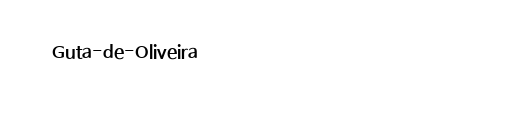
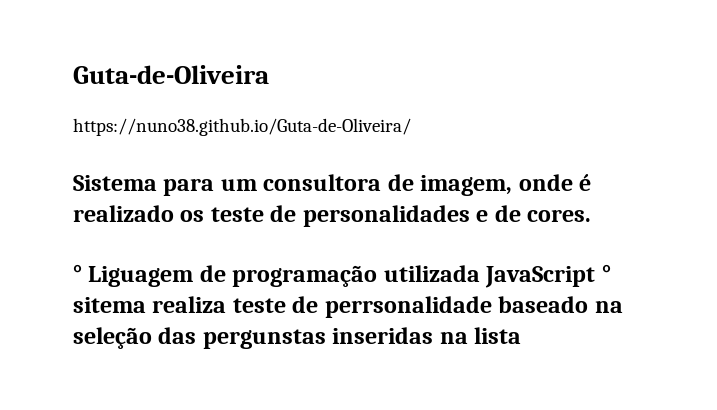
(198, 52) none -> [73,118,411,136] [73,174,592,196] [73,205,592,227] [73,264,611,288] [73,296,623,318] [73,327,522,349] // https://nuno38.github.io/Guta-de-Oliveira/ // Sistema para um consultora de imagem, onde é realizado os teste de personalidades e de cores. // ° Liguagem de programação utilizada JavaScript ° sitema realiza teste de perrsonalidade baseado na seleção das pergunstas inseridas na lista

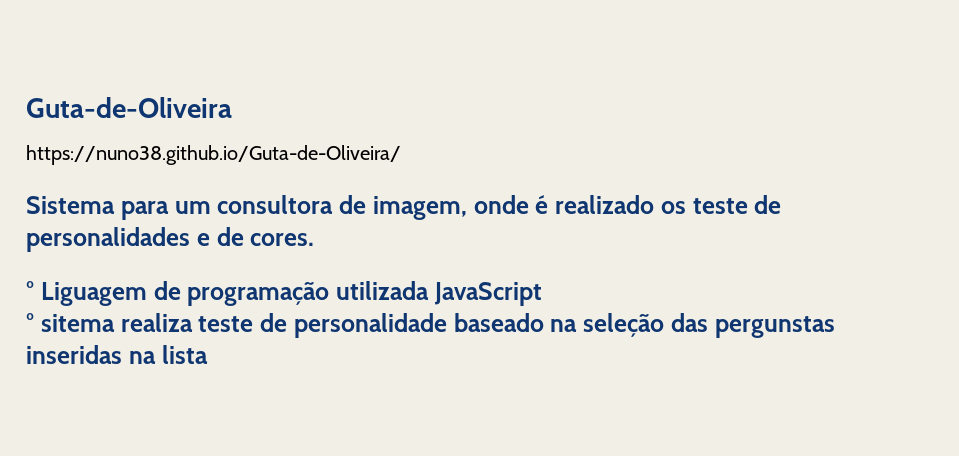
(596, 277) none -> (542, 294) //
[324,296,492,318] perrsonalidade -> [293,313,447,338] personalidade

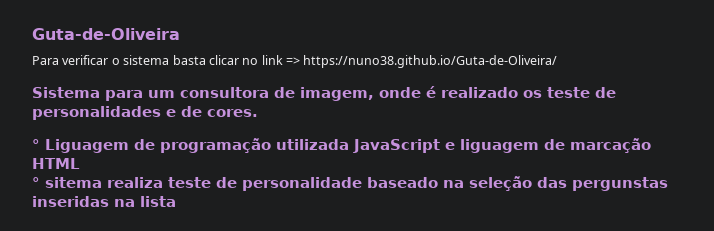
(232, 107) none -> [32,55,300,65] Para verificar o sistema basta clicar no link =>
(542, 294) none -> [445,138,651,153] [32,158,80,169] e liguagem de marcação HTML

